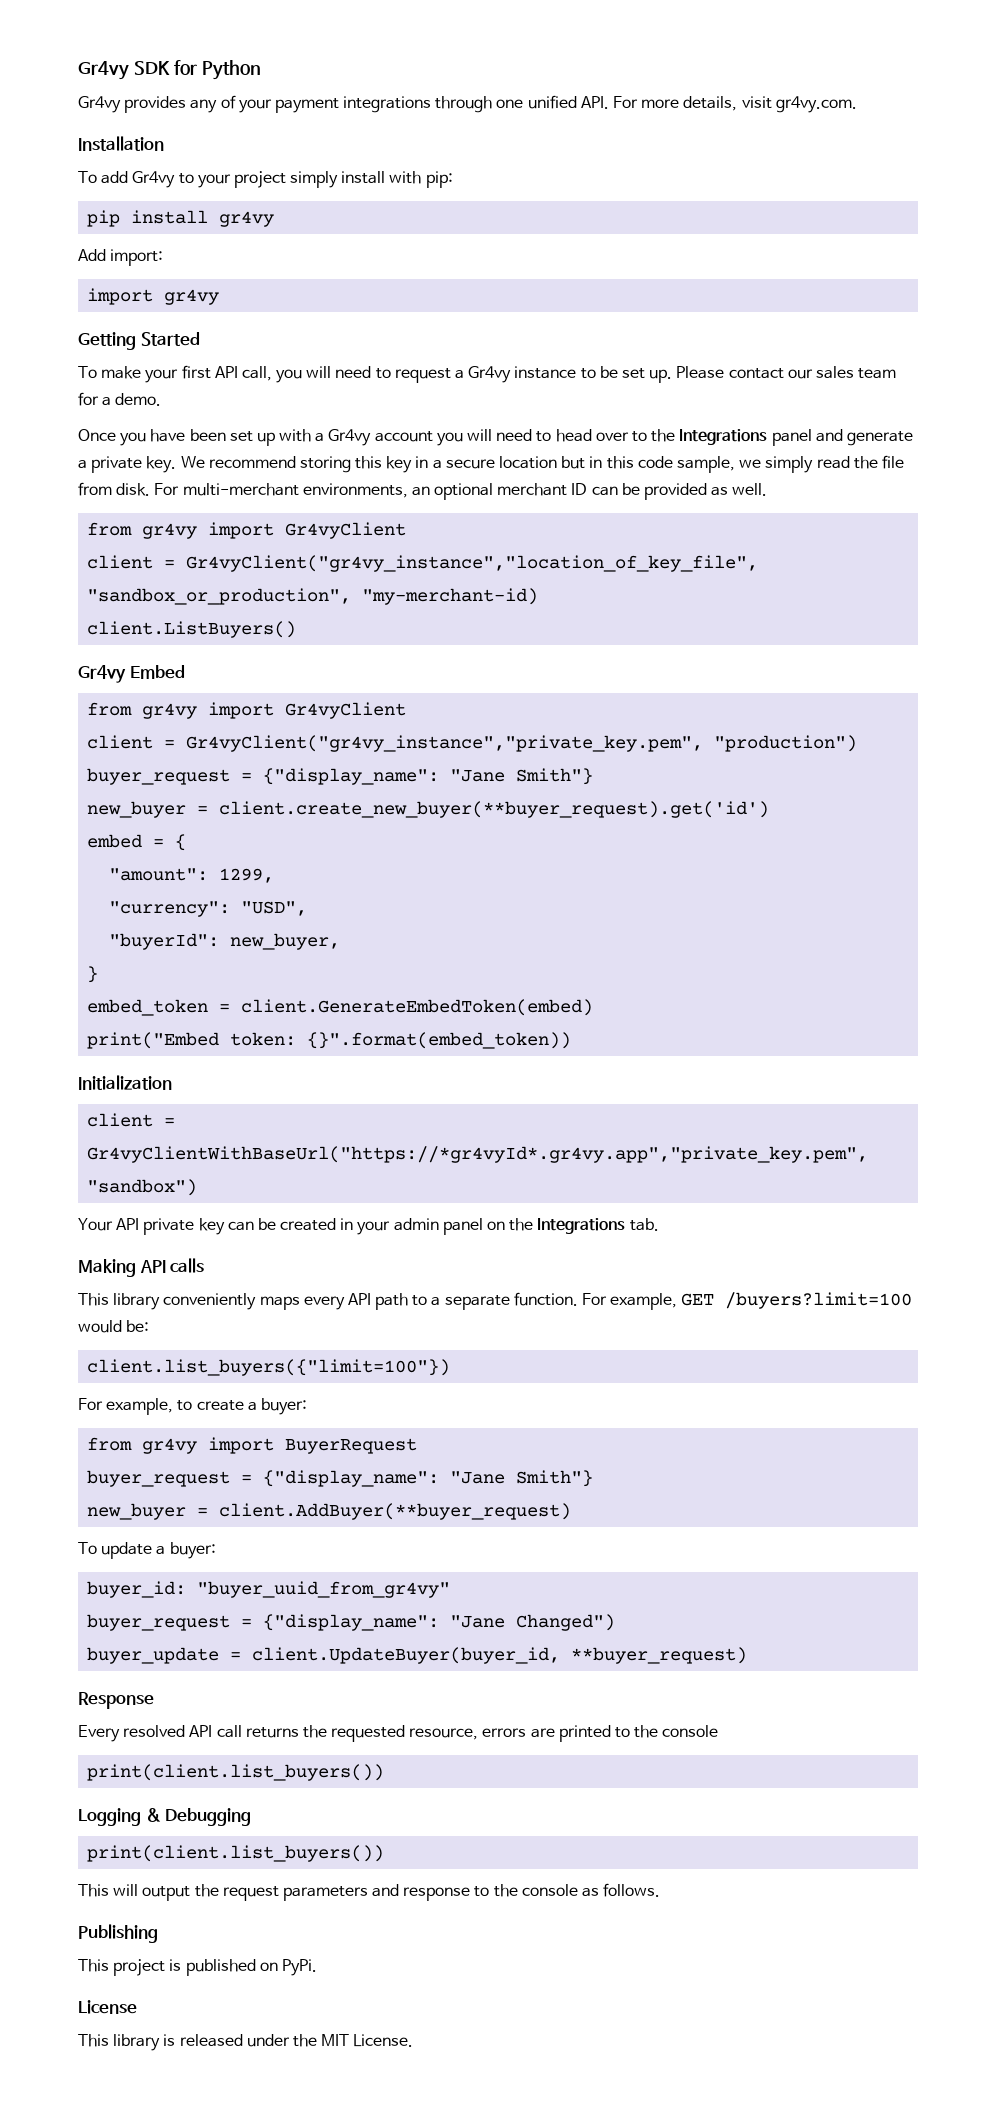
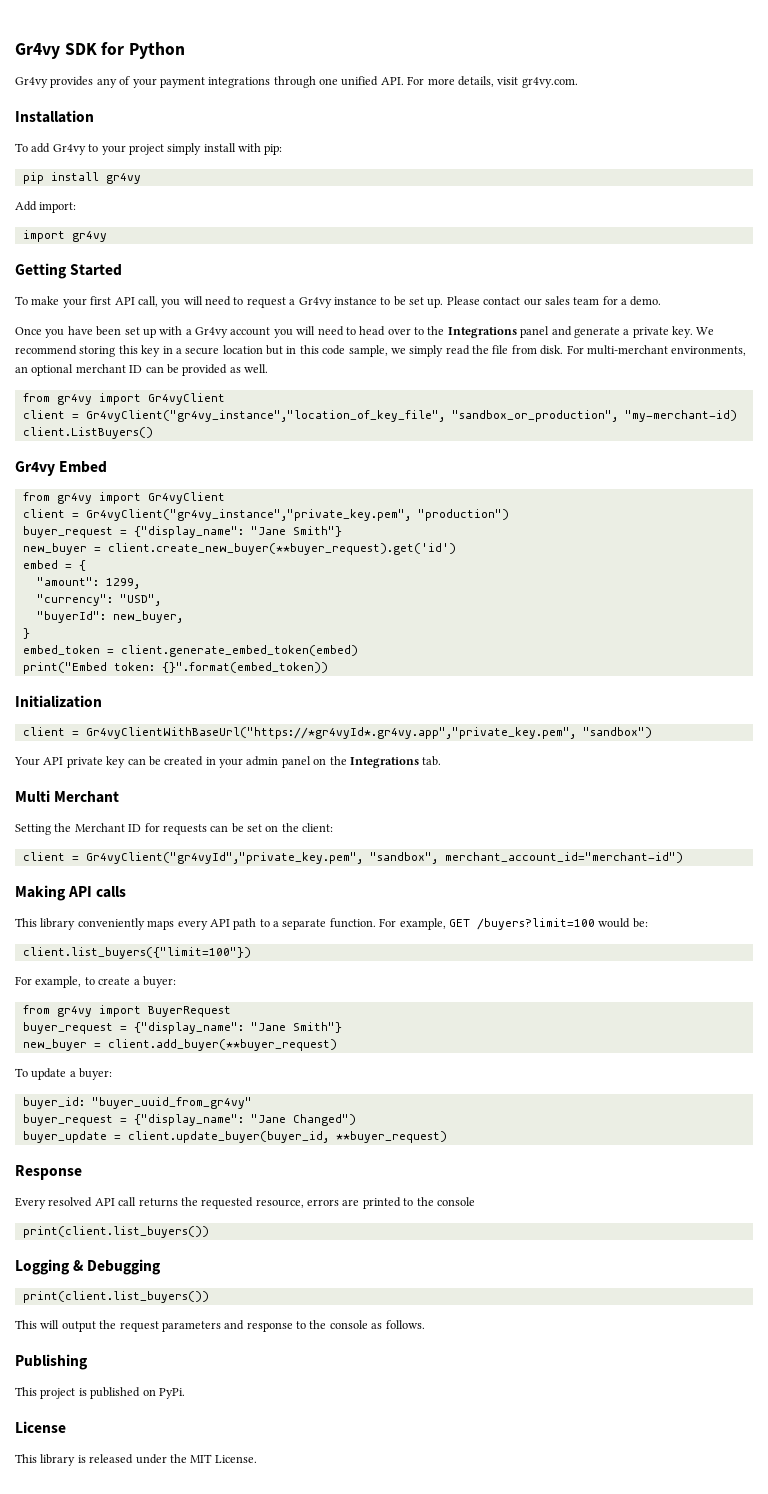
[241,999,594,1016] client.GenerateEmbedToken(embed) -> [120,645,358,657] client.generate_embed_token(embed)
(659, 1224) none -> [15,790,120,803] [15,823,334,835] [22,852,683,864] // Multi Merchant // Setting the Merchant ID for requests can be set on the client: // client = Gr4vyClient("gr4vyId","private_key.pem", "sandbox", merchant_account_id="merchant-id")
[219,1503,572,1520] client.AddBuyer(**buyer_request) -> [107,1039,337,1051] client.add_buyer(**buyer_request)
[252,1647,561,1664] client.UpdateBuyer(buyer_id, -> [127,1131,329,1143] client.update_buyer(buyer_id,

